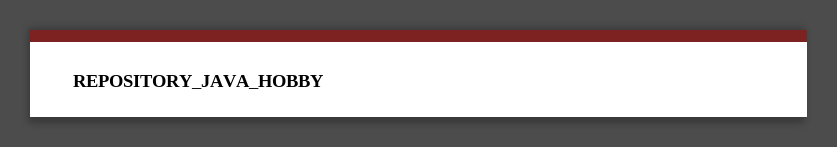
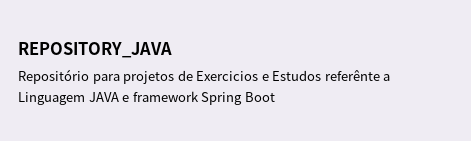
[73,75,324,89] REPOSITORY_JAVA_HOBBY -> [18,42,172,58] [18,69,391,84] [18,91,275,105] REPOSITORY_JAVA // Repositório para projetos de Exercicios e Estudos referênte a Linguagem JAVA e framework Spring Boot

